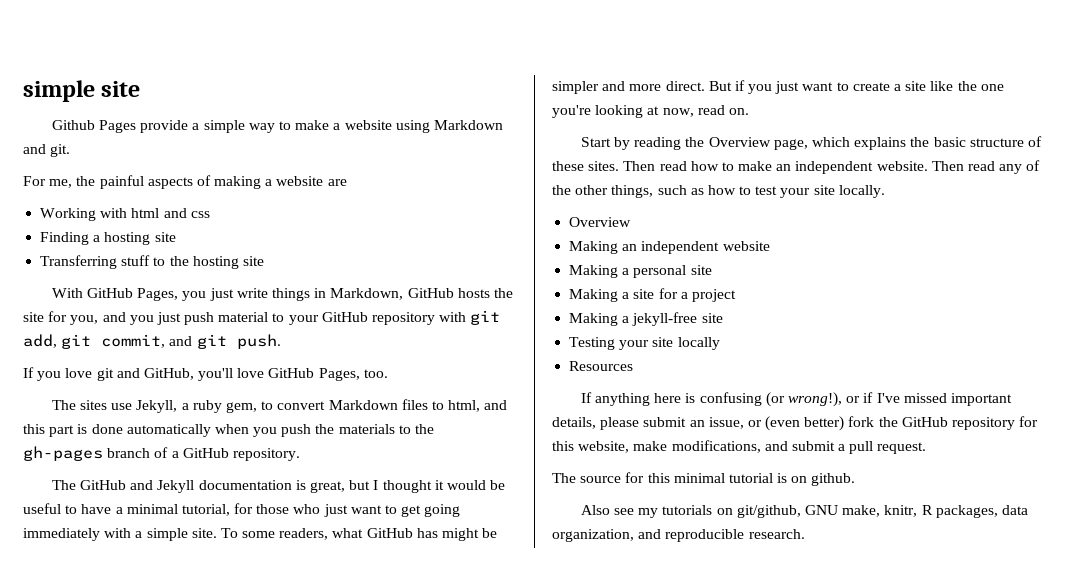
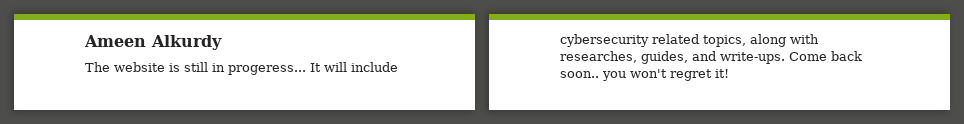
[23,80,141,102] [51,120,503,133] [23,144,71,157] [23,175,347,189] [40,208,210,221] [40,232,176,245] [40,255,264,269] [51,288,513,301] [23,310,501,325] [23,334,281,349] [23,367,388,381] [51,399,508,413] [23,424,435,437] [23,446,300,461] [51,480,506,493] [23,503,461,517] [23,528,498,541] [552,80,1004,94] [552,105,749,118] [580,136,1042,150] [552,160,1041,174] [552,185,885,198] [569,217,632,227] [569,241,770,254] [569,265,712,278] [569,288,736,302] [569,312,723,326] [569,337,720,350] [569,361,634,371] [580,392,1012,407] [552,416,1039,431] [552,440,927,454] [552,472,856,486] [580,505,1028,518] [552,529,805,542] simple site // Github Pages provide a simple way to make a website using Markdown and git. // For me, the painful aspects of making a website are // Working with html and css // Finding a hosting site // Transferring stuff to the hosting site // With GitHub Pages, you just write things in Markdown, GitHub hosts the site for you, and you just push material to your GitHub repository with git add, git commit, and git push. // If you love git and GitHub, you'll love GitHub Pages, too. // The sites use Jekyll, a ruby gem, to convert Markdown files to html, and this part is done automatically when you push the materials to the gh-pages branch of a GitHub repository. // The GitHub and Jekyll documentation is great, but I thought it would be useful to have a minimal tutorial, for those who just want to get going immediately with a simple site. To some readers, what GitHub has might be simpler and more direct. But if you just want to create a site like the one you're looking at now, read on. // Start by reading the Overview page, which explains the basic structure of these sites. Then read how to make an independent website. Then read any of the other things, such as how to test your site locally. // Overview // Making an independent website // Making a personal site // Making a site for a project // Making a jekyll-free site // Testing your site locally // Resources // If anything here is confusing (or wrong!), or if I've missed important details, please submit an issue, or (even better) fork the GitHub repository for this website, make modifications, and submit a pull request. // The source for this minimal tutorial is on github. // Also see my tutorials on git/github, GNU make, knitr, R packages, data organization, and reproducible research. -> [84,35,222,50] [85,62,398,75] [560,34,819,47] [560,51,862,64] [560,69,729,81] Ameen Alkurdy // The website is still in progeress... It will include cybersecurity related topics, along with researches, guides, and write-ups. Come back soon.. you won't regret it!

